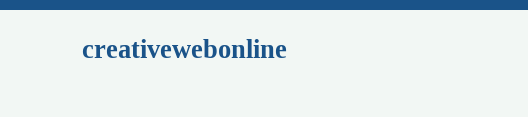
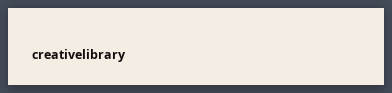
[82,39,287,58] creativewebonline -> [32,49,126,62] creativelibrary

